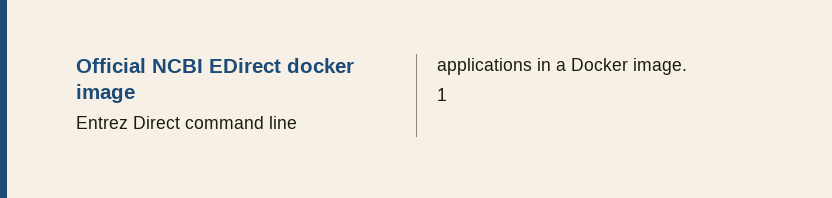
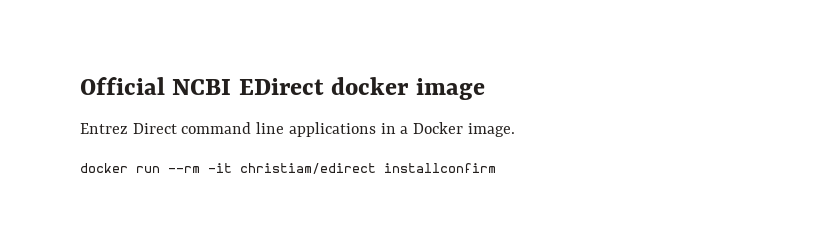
[437,88,447,101] 1 -> [80,163,496,174] docker run --rm -it christiam/edirect installconfirm

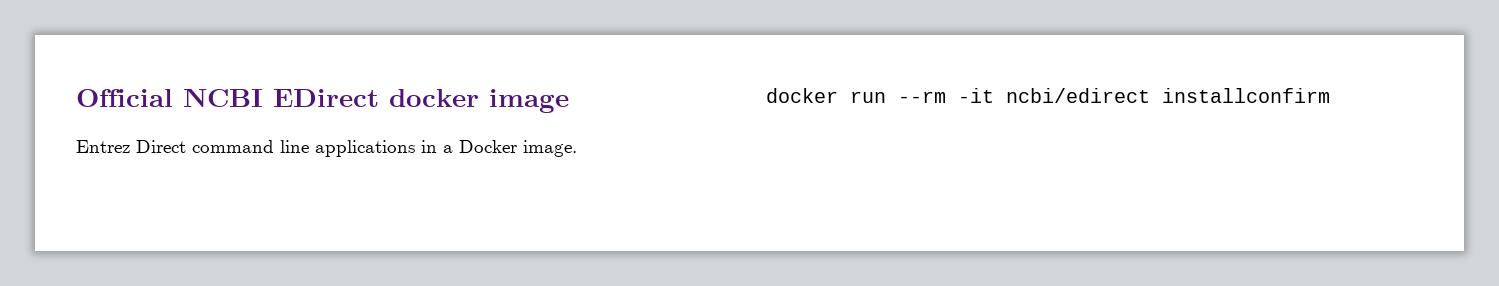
[240,163,376,174] christiam/edirect -> [1006,88,1150,103] ncbi/edirect

